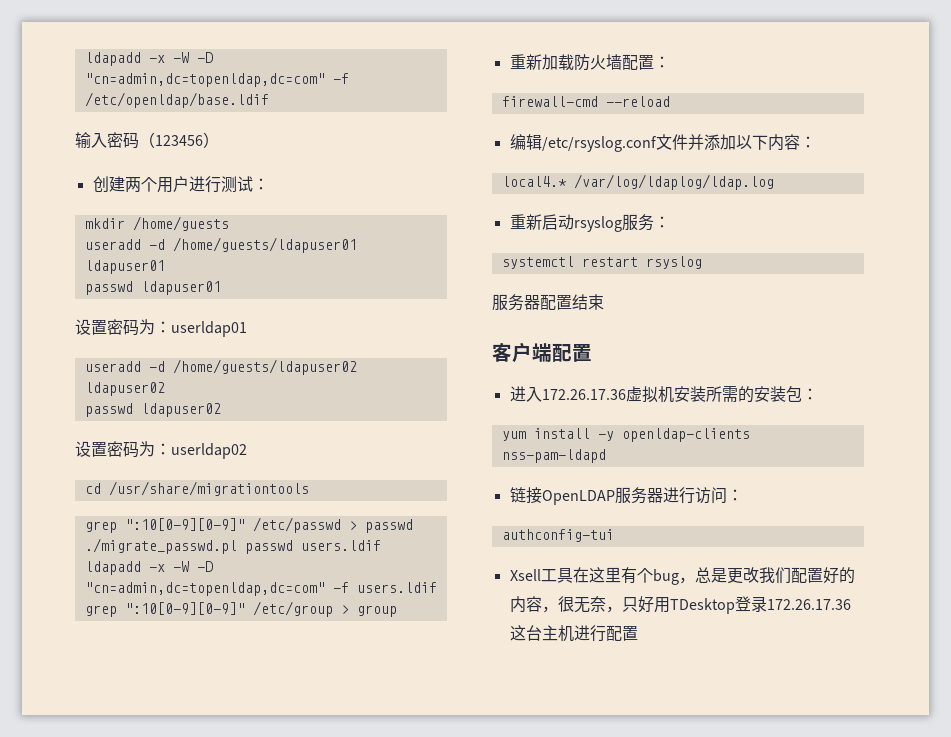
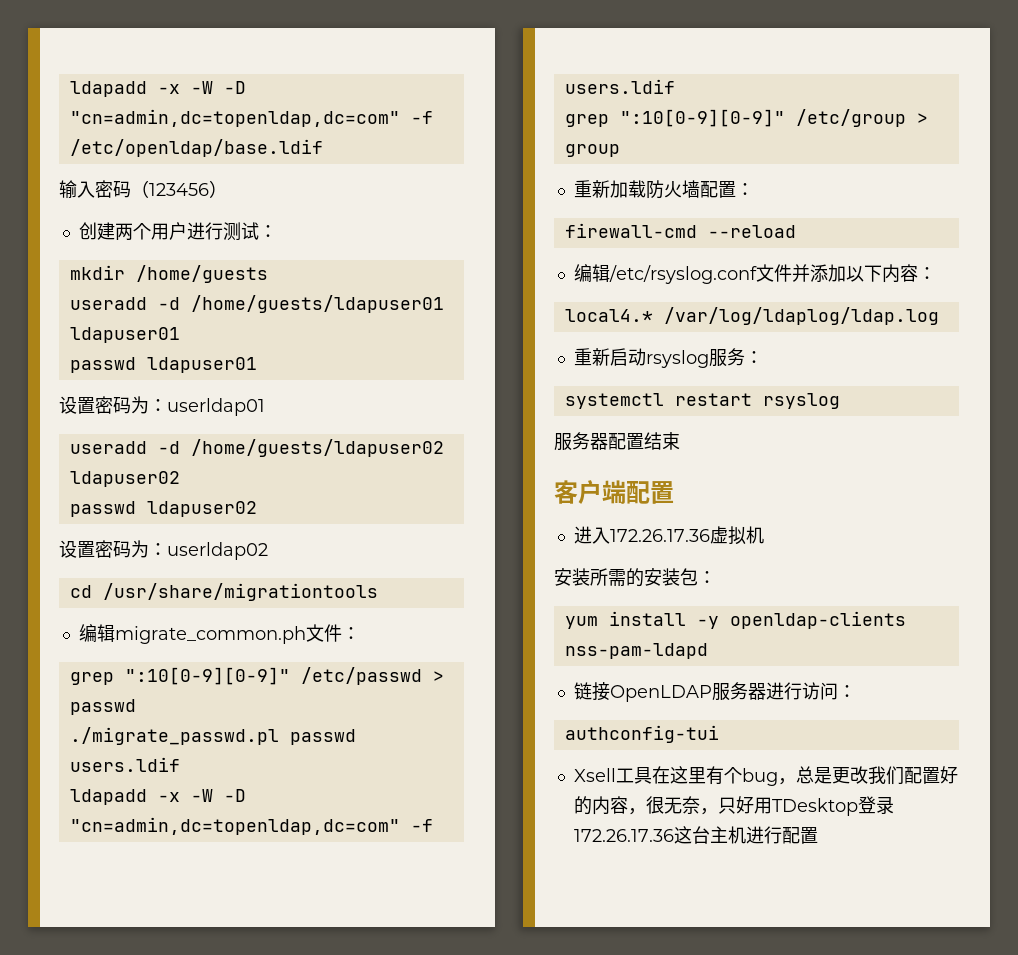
(309, 488) none -> [78,624,360,644] // 编辑migrate_common.ph文件：
(674, 394) none -> (764, 535) //

